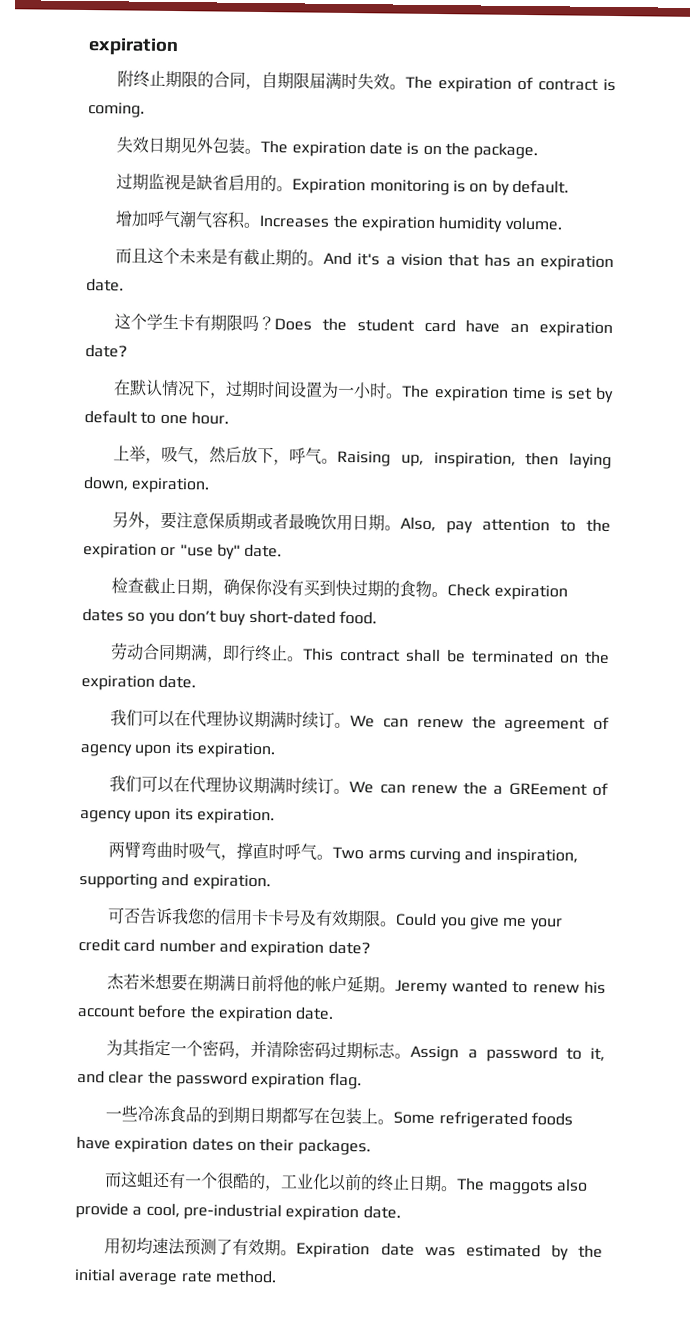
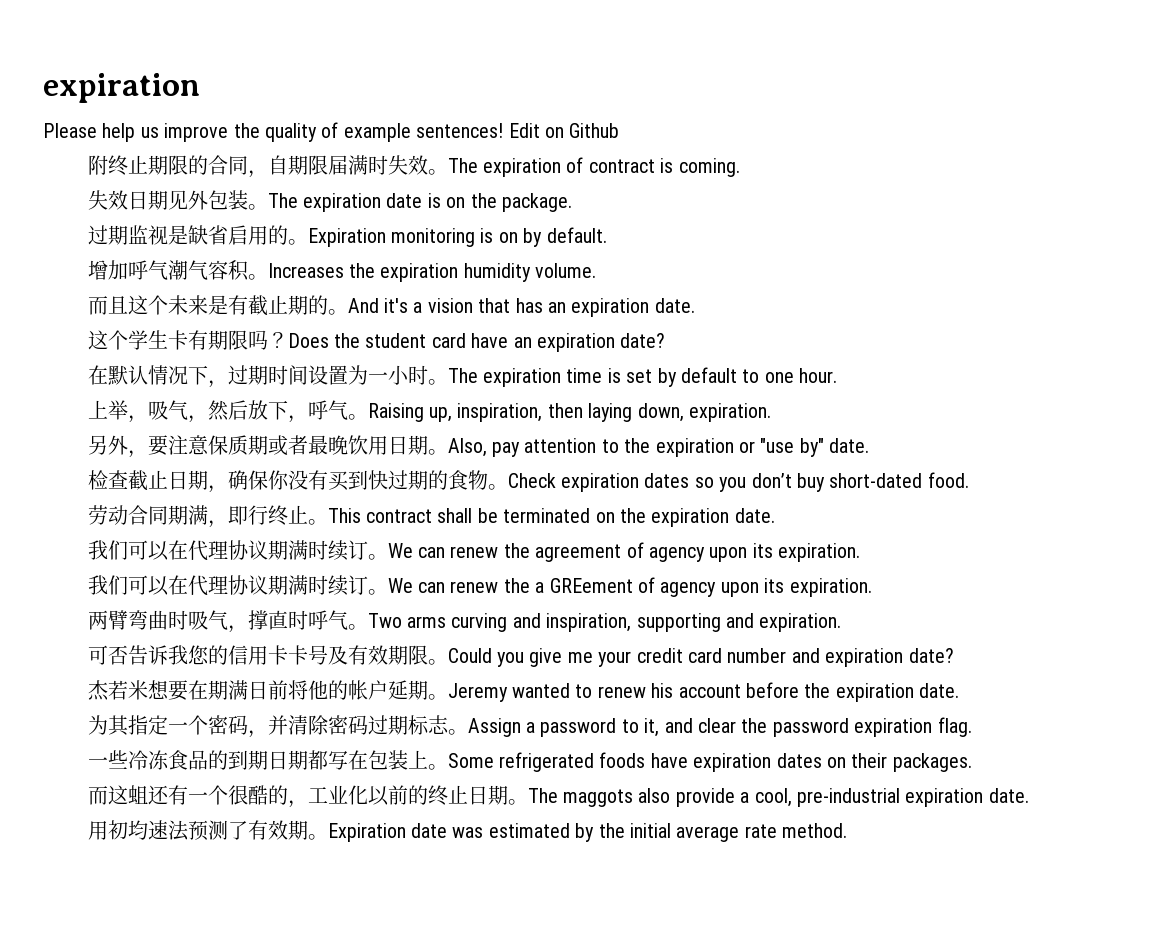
[88,37,179,56] expiration -> [43,73,200,103] [43,122,620,142] expiration // Please help us improve the quality of example sentences! Edit on Github

